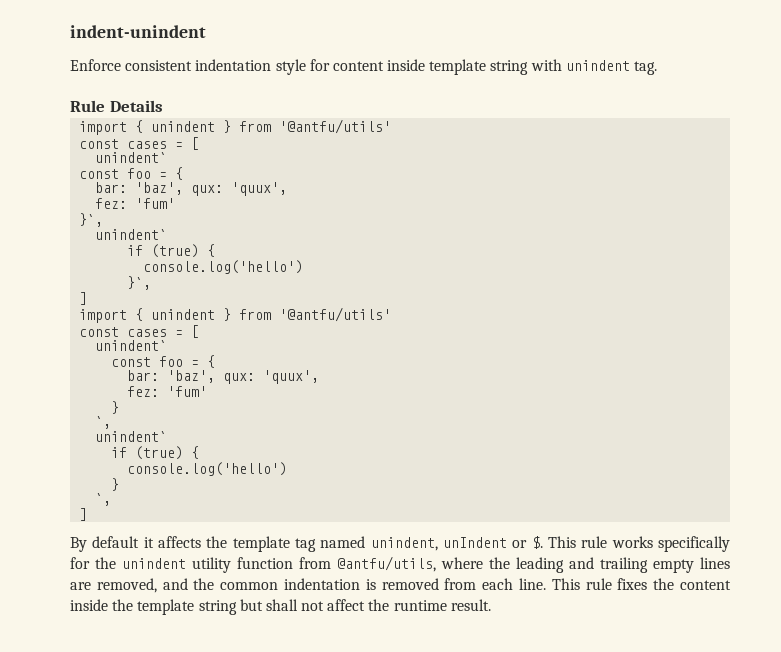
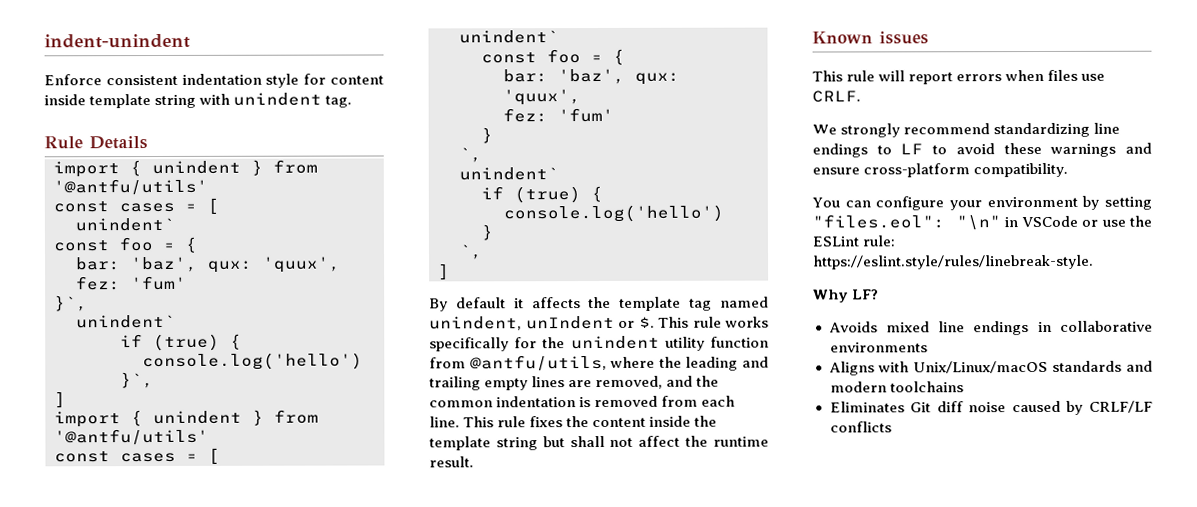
(491, 605) none -> [812,31,929,45] [812,69,1106,85] [812,90,861,103] [812,122,1121,138] [812,142,1152,158] [812,162,1069,178] [812,195,1152,211] [812,214,1152,231] [812,235,896,247] [813,254,1094,270] [813,289,880,303] [828,320,1153,336] [829,342,928,353] [828,360,1153,376] [829,381,964,393] [829,400,1153,415] [829,421,892,433] // Known issues // This rule will report errors when files use CRLF. // We strongly recommend standardizing line endings to LF to avoid these warnings and ensure cross-platform compatibility. // You can configure your environment by setting "files.eol": "\n" in VSCode or use the ESLint rule: https://eslint.style/rules/linebreak-style. // Why LF? // Avoids mixed line endings in collaborative environments // Aligns with Unix/Linux/macOS standards and modern toolchains // Eliminates Git diff noise caused by CRLF/LF conflicts

